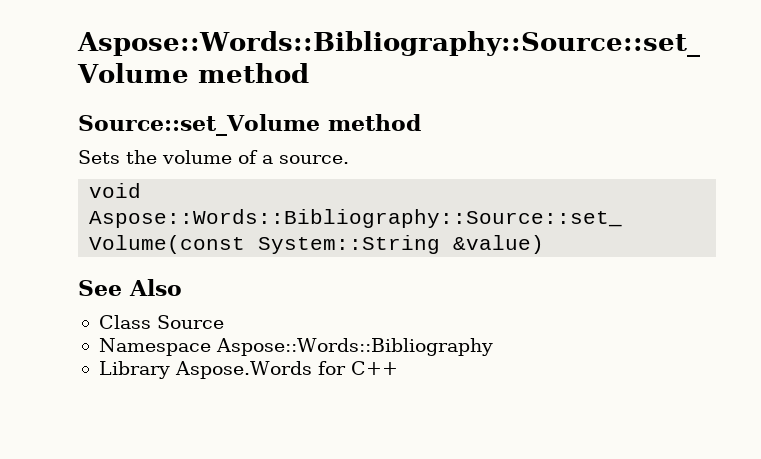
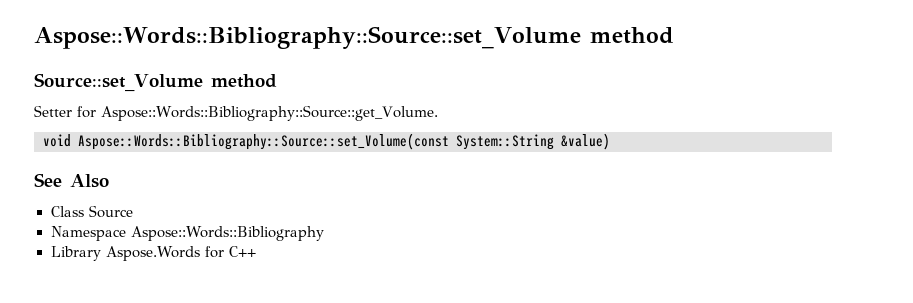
[78,150,349,164] Sets the volume of a source. -> [34,105,438,121] Setter for Aspose::Words::Bibliography::Source::get_Volume.

